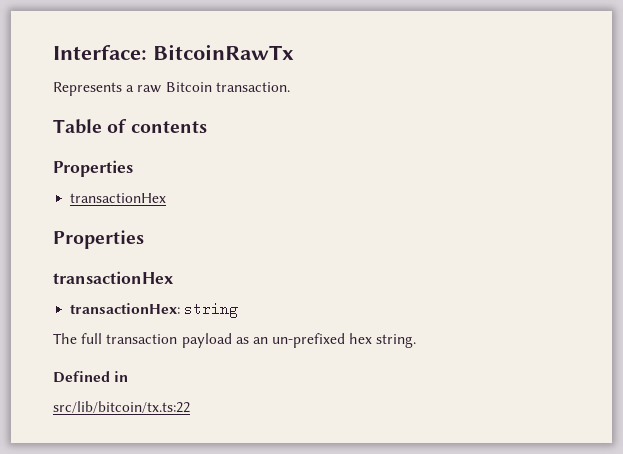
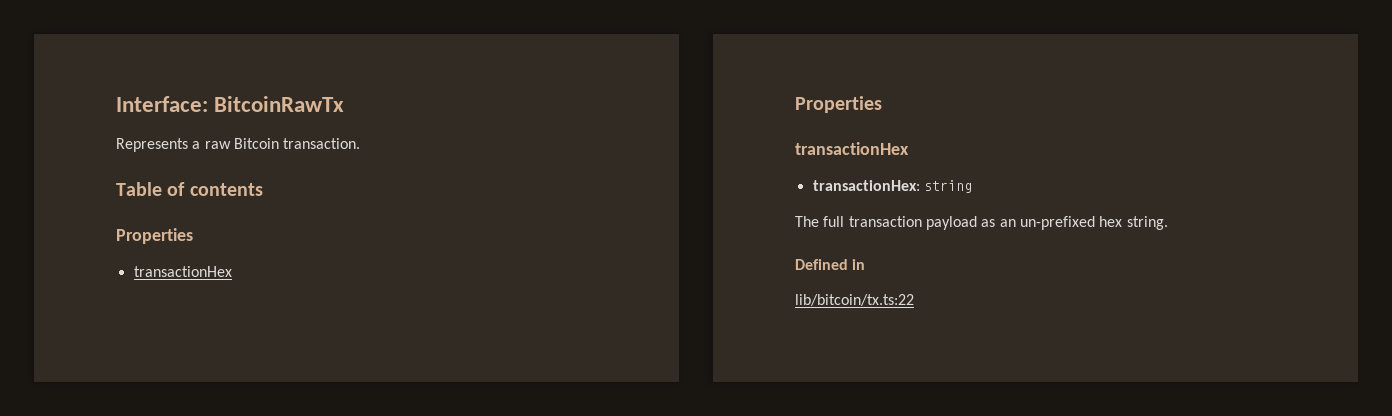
[53,401,190,413] src/lib/bitcoin/tx.ts:22 -> [795,294,914,306] lib/bitcoin/tx.ts:22

